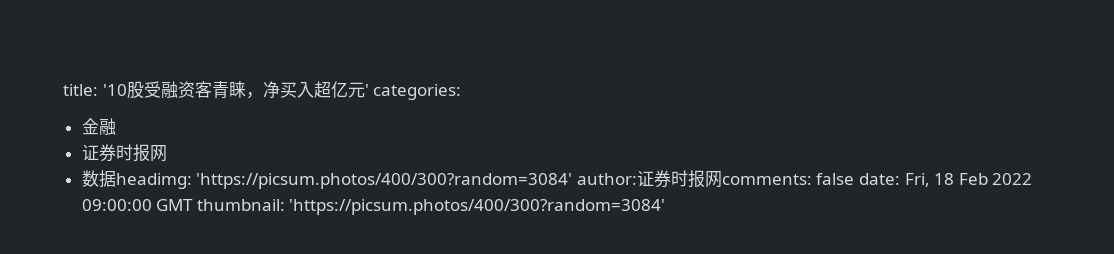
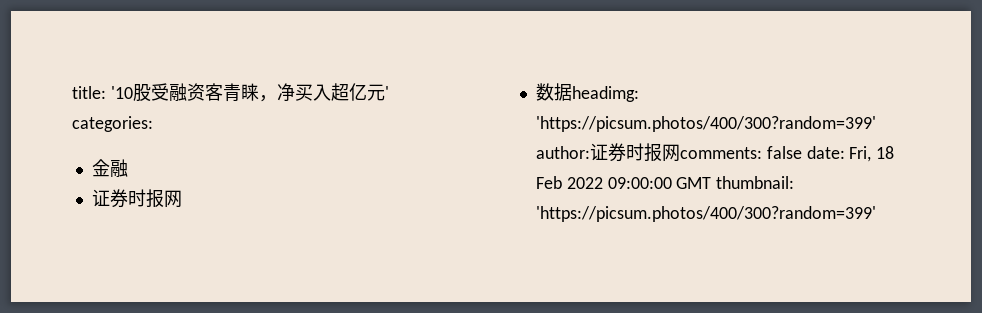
[196,173,573,189] 'https://picsum.photos/400/300?random=3084' -> [535,116,876,132] 'https://picsum.photos/400/300?random=399'
[289,199,666,215] 'https://picsum.photos/400/300?random=3084' -> [535,206,876,222] 'https://picsum.photos/400/300?random=399'

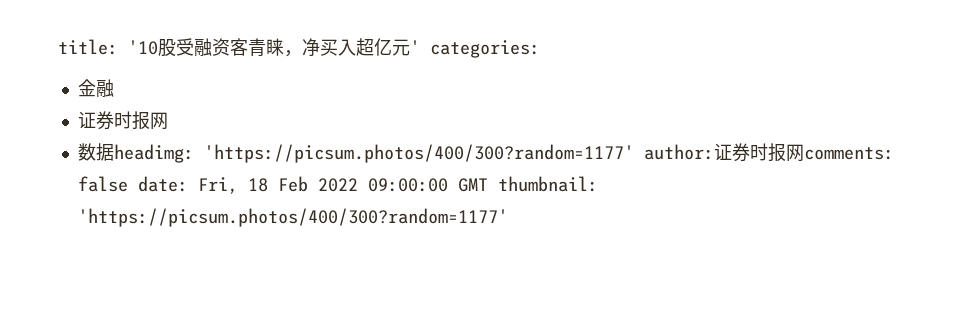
[535,116,876,132] 'https://picsum.photos/400/300?random=399' -> [203,144,634,163] 'https://picsum.photos/400/300?random=1177'
[535,206,876,222] 'https://picsum.photos/400/300?random=399' -> [77,208,508,227] 'https://picsum.photos/400/300?random=1177'

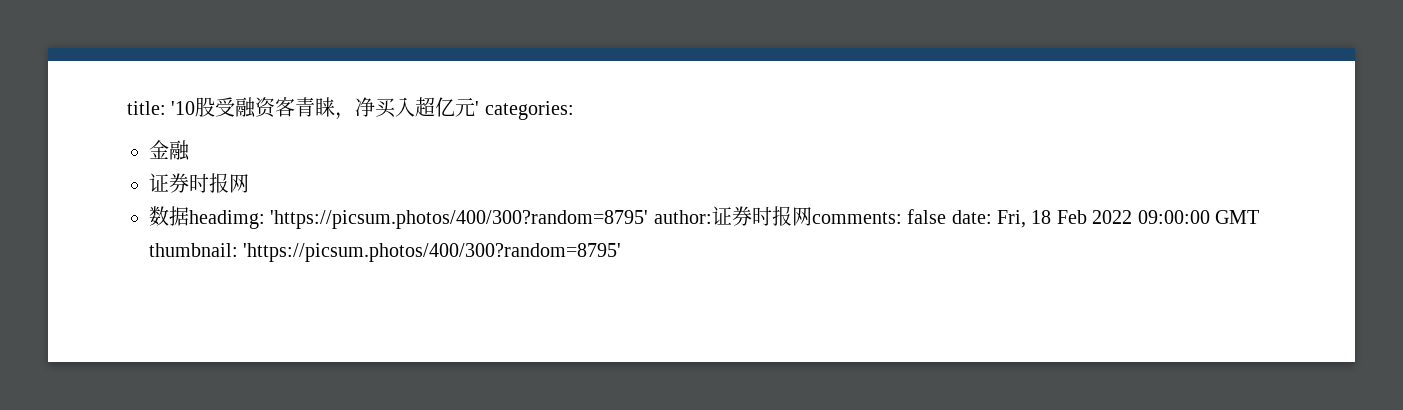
[203,144,634,163] 'https://picsum.photos/400/300?random=1177' -> [270,210,649,229] 'https://picsum.photos/400/300?random=8795'
[77,208,508,227] 'https://picsum.photos/400/300?random=1177' -> [243,243,622,262] 'https://picsum.photos/400/300?random=8795'

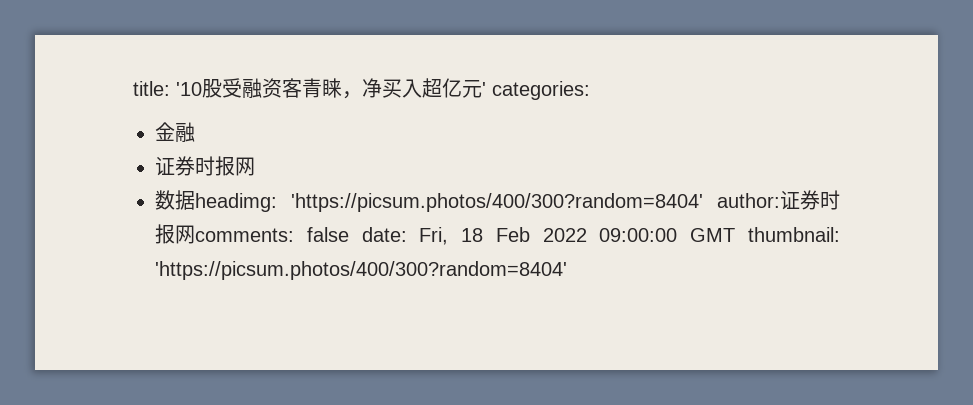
[270,210,649,229] 'https://picsum.photos/400/300?random=8795' -> [291,193,703,212] 'https://picsum.photos/400/300?random=8404'
[243,243,622,262] 'https://picsum.photos/400/300?random=8795' -> [155,261,567,280] 'https://picsum.photos/400/300?random=8404'

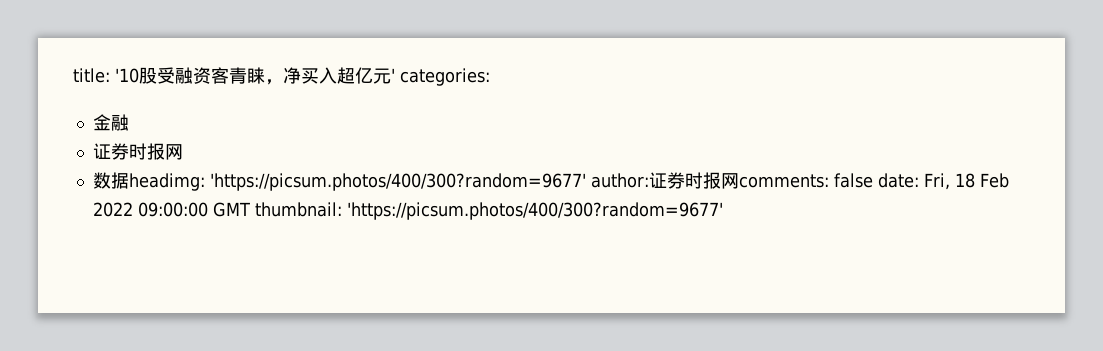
[291,193,703,212] 'https://picsum.photos/400/300?random=8404' -> [209,173,586,191] 'https://picsum.photos/400/300?random=9677'
[155,261,567,280] 'https://picsum.photos/400/300?random=8404' -> [346,202,723,220] 'https://picsum.photos/400/300?random=9677'

